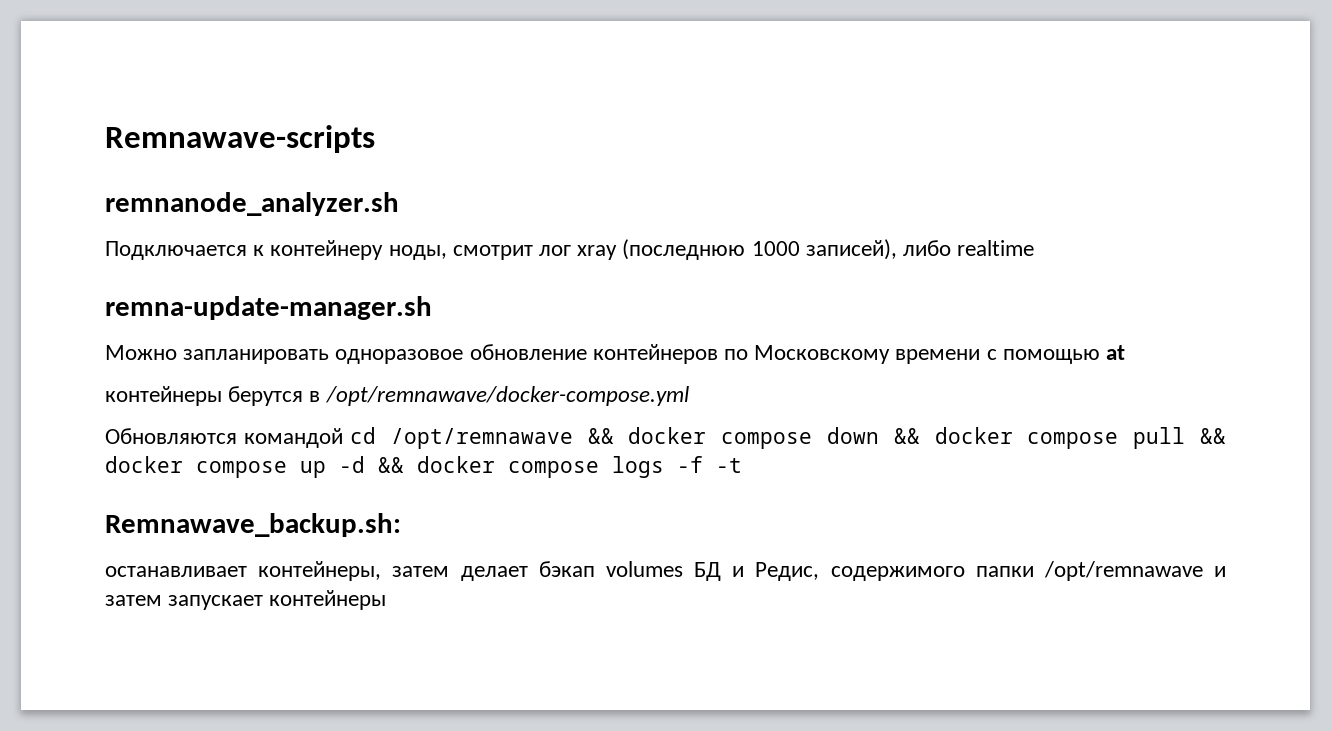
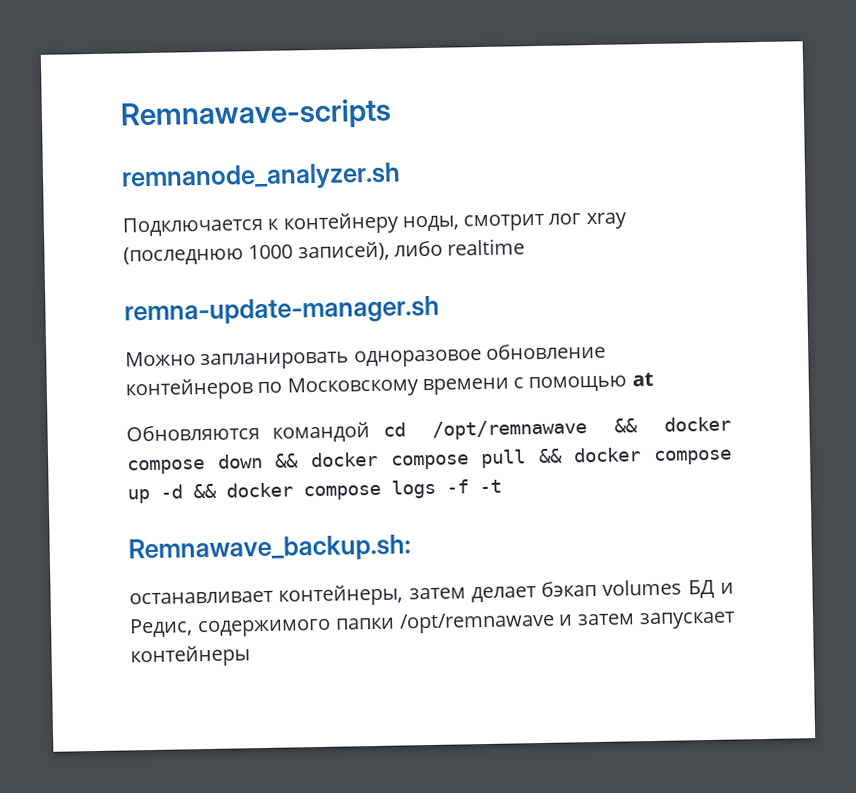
[105,386,689,406] // контейнеры берутся в /opt/remnawave/docker-compose.yml -> (654, 379) none

